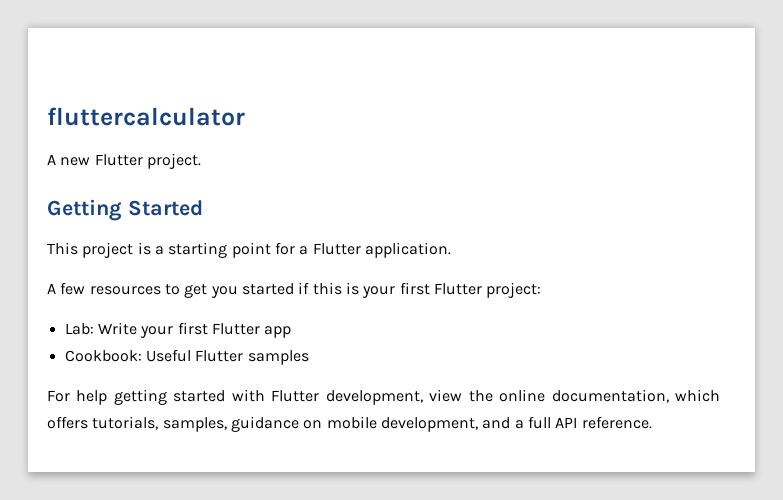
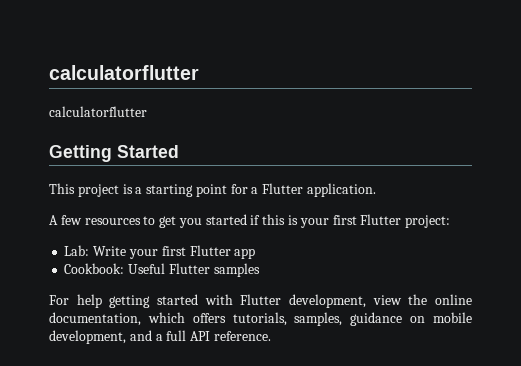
[47,107,245,126] [47,153,201,169] fluttercalculator // A new Flutter project. -> [49,65,199,80] [49,106,147,117] calculatorflutter // calculatorflutter

